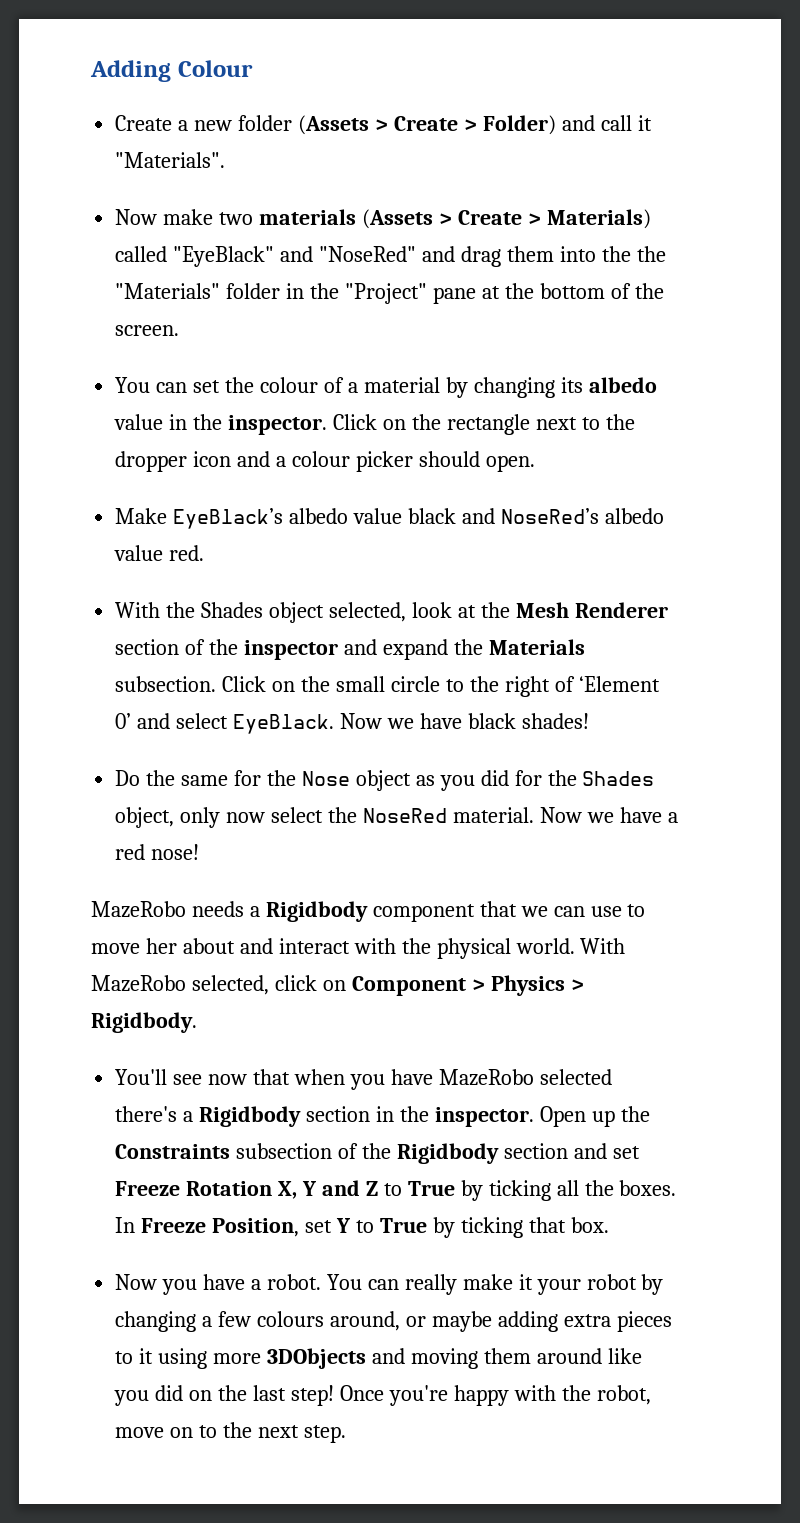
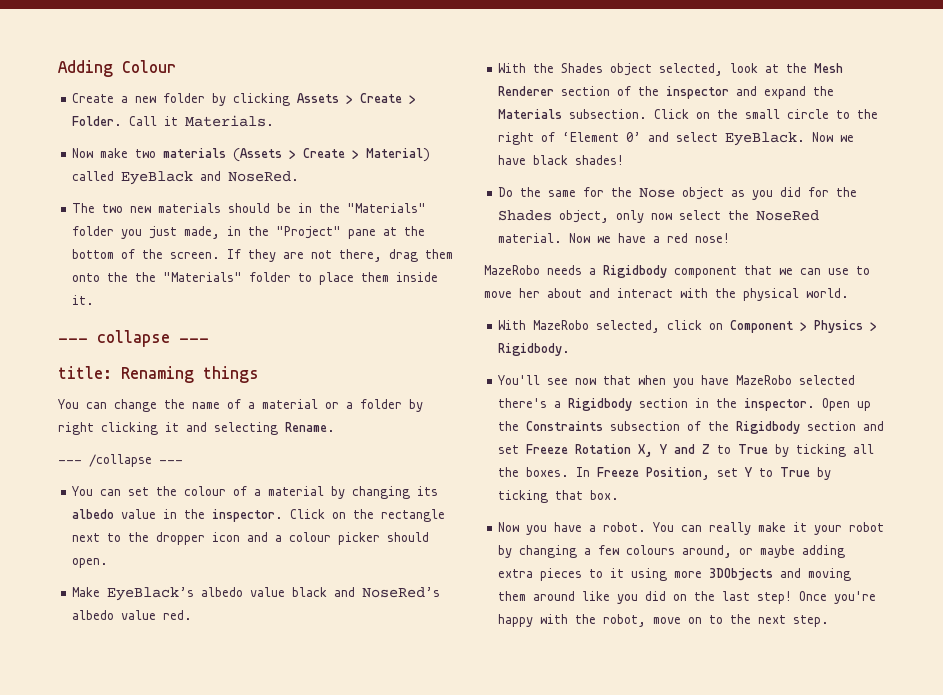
[297,115,652,135] [115,152,226,168] (Assets > Create > Folder) and call it "Materials". -> [212,93,417,106] [72,115,275,127] by clicking Assets > Create > Folder. Call it Materials.
[546,209,651,229] [115,246,666,267] [115,283,281,299] Materials) called "EyeBlack" and "NoseRed" and drag them into the the "Materials" folder -> [366,148,431,162] [72,171,300,185] [72,203,427,213] [72,226,221,239] Material) called EyeBlack and NoseRed. // The two new materials should be in the "Materials" folder you just made,
(180, 330) none -> [227,249,454,262] [72,272,439,285] [72,295,95,305] [58,330,209,347] [58,366,259,383] [58,399,423,412] [58,422,335,435] [58,454,183,467] If they are not there, drag them onto the the "Materials" folder to place them inside it. // --- collapse --- // title: Renaming things // You can change the name of a material or a folder by right clicking it and selecting Rename. // --- /collapse ---
(575, 946) none -> (849, 293) //

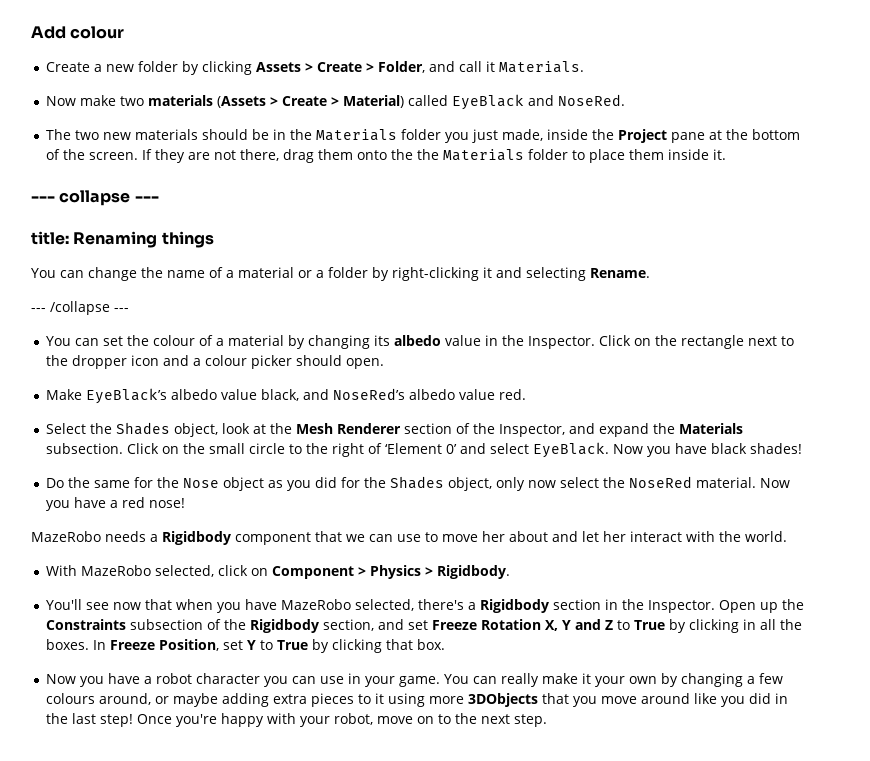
[58,60,176,77] Adding Colour -> [31,26,125,39] Add colour
[72,116,158,126] Folder. Call -> [378,61,483,73] Folder, and call
[347,203,427,213] "Materials" -> [316,129,398,141] Materials
[227,226,342,239] in the "Project" -> [547,129,668,143] inside the Project
[163,272,243,282] "Materials" -> [443,149,525,161] Materials
[58,422,158,435] right clicking -> [392,267,479,281] right-clicking
[212,509,284,522] inspector. -> [528,336,596,349] Inspector.
[292,587,328,597] black -> [261,389,300,401] black,
[498,63,724,76] With the Shades object selected, -> [46,422,219,437] Select the Shades object,
[666,86,730,99] inspector -> [499,424,566,437] Inspector,
[840,135,855,142] we -> [647,446,672,457] you
[597,236,612,243] we -> [46,500,71,511] you
(610, 293) none -> [582,531,626,542] let her
[743,288,799,301] physical -> (741, 536) none
[799,375,856,385] selected -> [355,599,415,611] selected,
[744,398,816,411] inspector. -> [648,600,716,613] Inspector.
[807,421,857,431] section -> [323,619,375,631] section,
[796,444,847,457] ticking -> [689,619,757,633] clicking in
[498,490,549,503] ticking -> [332,639,383,653] clicking
[603,522,647,532] robot. -> [156,673,441,687] robot character you can use in your game.
[849,522,885,532] robot -> [629,676,658,684] own
[780,568,852,581] [498,591,527,601] and moving them -> [542,693,638,707] that you move
[673,594,688,601] on -> [775,693,789,704] in
[575,614,597,624] the -> [300,716,331,727] your

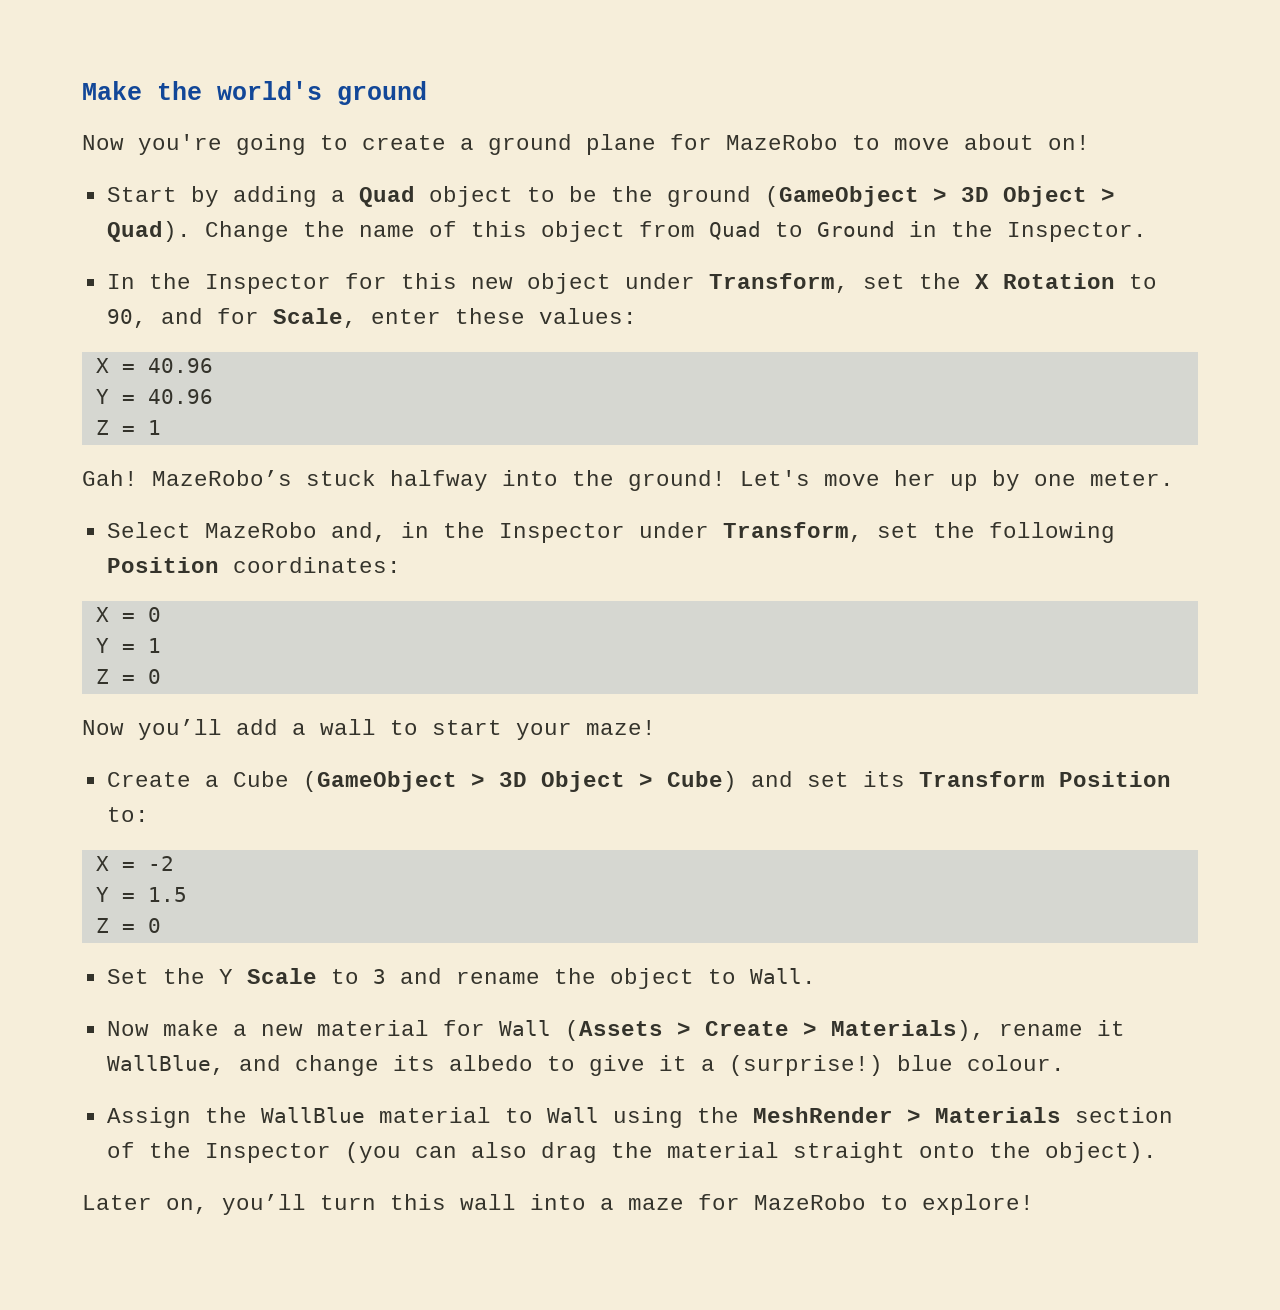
[31,26,125,39] [46,61,585,75] [46,94,626,110] [46,129,801,143] [46,149,727,163] [31,190,159,206] [31,231,214,248] [31,267,650,281] [31,301,129,315] [46,335,795,349] [46,355,385,369] [46,388,527,404] [46,422,744,437] [46,442,803,458] [46,476,791,491] [46,497,186,511] [31,531,787,545] [46,565,511,579] [46,599,805,613] [46,619,803,633] [46,639,446,653] [46,673,784,687] [46,693,789,707] [46,713,548,727] Add colour // Create a new folder by clicking Assets > Create > Folder, and call it Materials. // Now make two materials (Assets > Create > Material) called EyeBlack and NoseRed. // The two new materials should be in the Materials folder you just made, inside the Project pane at the bottom of the screen. If they are not there, drag them onto the the Materials folder to place them inside it. // --- collapse --- // title: Renaming things // You can change the name of a material or a folder by right-clicking it and selecting Rename. // --- /collapse --- // You can set the colour of a material by changing its albedo value in the Inspector. Click on the rectangle next to the dropper icon and a colour picker should open. // Make EyeBlack’s albedo value black, and NoseRed’s albedo value red. // Select the Shades object, look at the Mesh Renderer section of the Inspector, and expand the Materials subsection. Click on the small circle to the right of ‘Element 0’ and select EyeBlack. Now you have black shades! // Do the same for the Nose object as you did for the Shades object, only now select the NoseRed material. Now you have a red nose! // MazeRobo needs a Rigidbody component that we can use to move her about and let her interact with the world. // With MazeRobo selected, click on Component > Physics > Rigidbody. // You'll see now that when you have MazeRobo selected, there's a Rigidbody section in the Inspector. Open up the Constraints subsection of the Rigidbody section, and set Freeze Rotation X, Y and Z to True by clicking in all the boxes. In Freeze Position, set Y to True by clicking that box. // Now you have a robot character you can use in your game. You can really make it your own by changing a few colours around, or maybe adding extra pieces to it using more 3DObjects that you move around like you did in the last step! Once you're happy with your robot, move on to the next step. -> [82,81,427,105] [82,134,1090,155] [106,186,1115,207] [106,221,1147,242] [106,273,1157,294] [106,308,637,328] [95,358,213,373] [95,389,213,404] [95,420,161,435] [82,470,1174,491] [106,522,1115,543] [106,557,401,573] [95,607,161,622] [95,638,161,653] [95,669,161,684] [82,719,656,740] [106,771,1171,792] [106,807,149,822] [95,856,174,871] [95,887,187,902] [95,918,161,933] [106,968,816,989] [106,1020,1125,1041] [106,1055,1065,1076] [106,1107,1173,1128] [106,1142,1157,1163] [82,1194,1034,1215] Make the world's ground // Now you're going to create a ground plane for MazeRobo to move about on! // Start by adding a Quad object to be the ground (GameObject > 3D Object > Quad). Change the name of this object from Quad to Ground in the Inspector. // In the Inspector for this new object under Transform, set the X Rotation to 90, and for Scale, enter these values: // X = 40.96 // Y = 40.96 // Z = 1 // Gah! MazeRobo’s stuck halfway into the ground! Let's move her up by one meter. // Select MazeRobo and, in the Inspector under Transform, set the following Position coordinates: // X = 0 // Y = 1 // Z = 0 // Now you’ll add a wall to start your maze! // Create a Cube (GameObject > 3D Object > Cube) and set its Transform Position to: // X = -2 // Y = 1.5 // Z = 0 // Set the Y Scale to 3 and rename the object to Wall. // Now make a new material for Wall (Assets > Create > Materials), rename it WallBlue, and change its albedo to give it a (surprise!) blue colour. // Assign the WallBlue material to Wall using the MeshRender > Materials section of the Inspector (you can also drag the material straight onto the object). // Later on, you’ll turn this wall into a maze for MazeRobo to explore!

